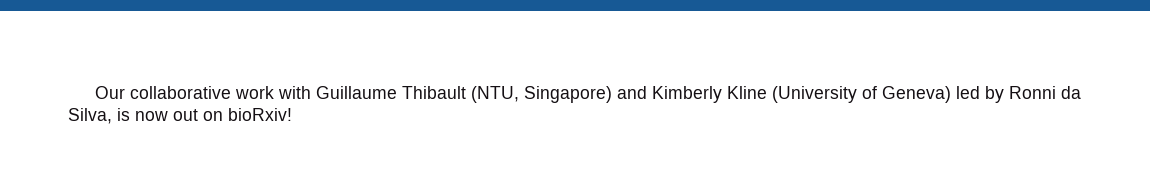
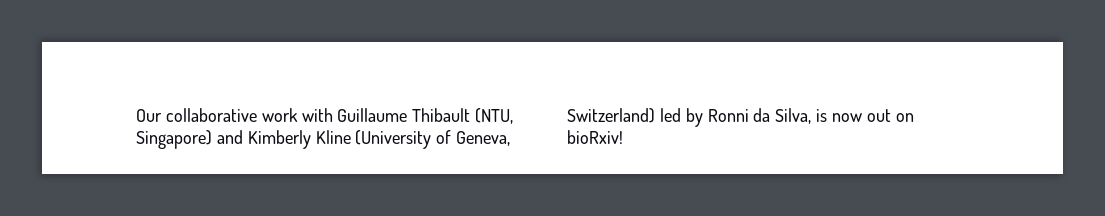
[882,86,952,103] Geneva) -> [456,131,511,146] [567,108,655,123] Geneva, Switzerland)

